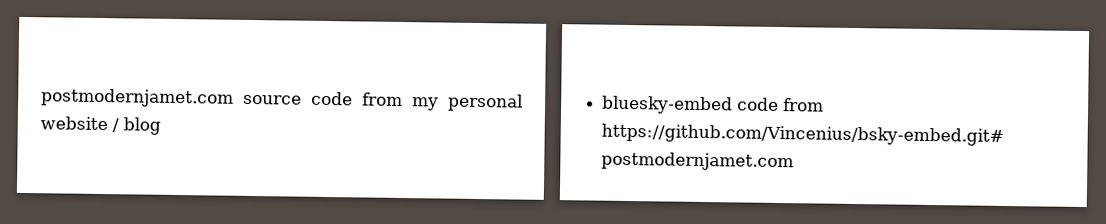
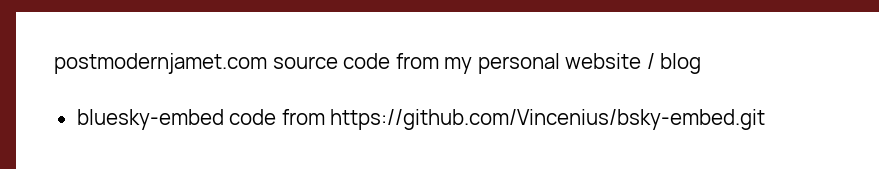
[601,123,1005,146] [601,151,795,172] https://github.com/Vincenius/bsky-embed.git# postmodernjamet.com -> [330,109,766,130] https://github.com/Vincenius/bsky-embed.git

